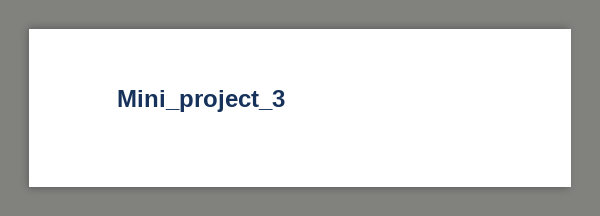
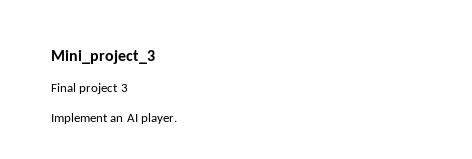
(285, 101) none -> [51,83,128,94] [51,113,178,124] // Final project 3 // Implement an AI player.

